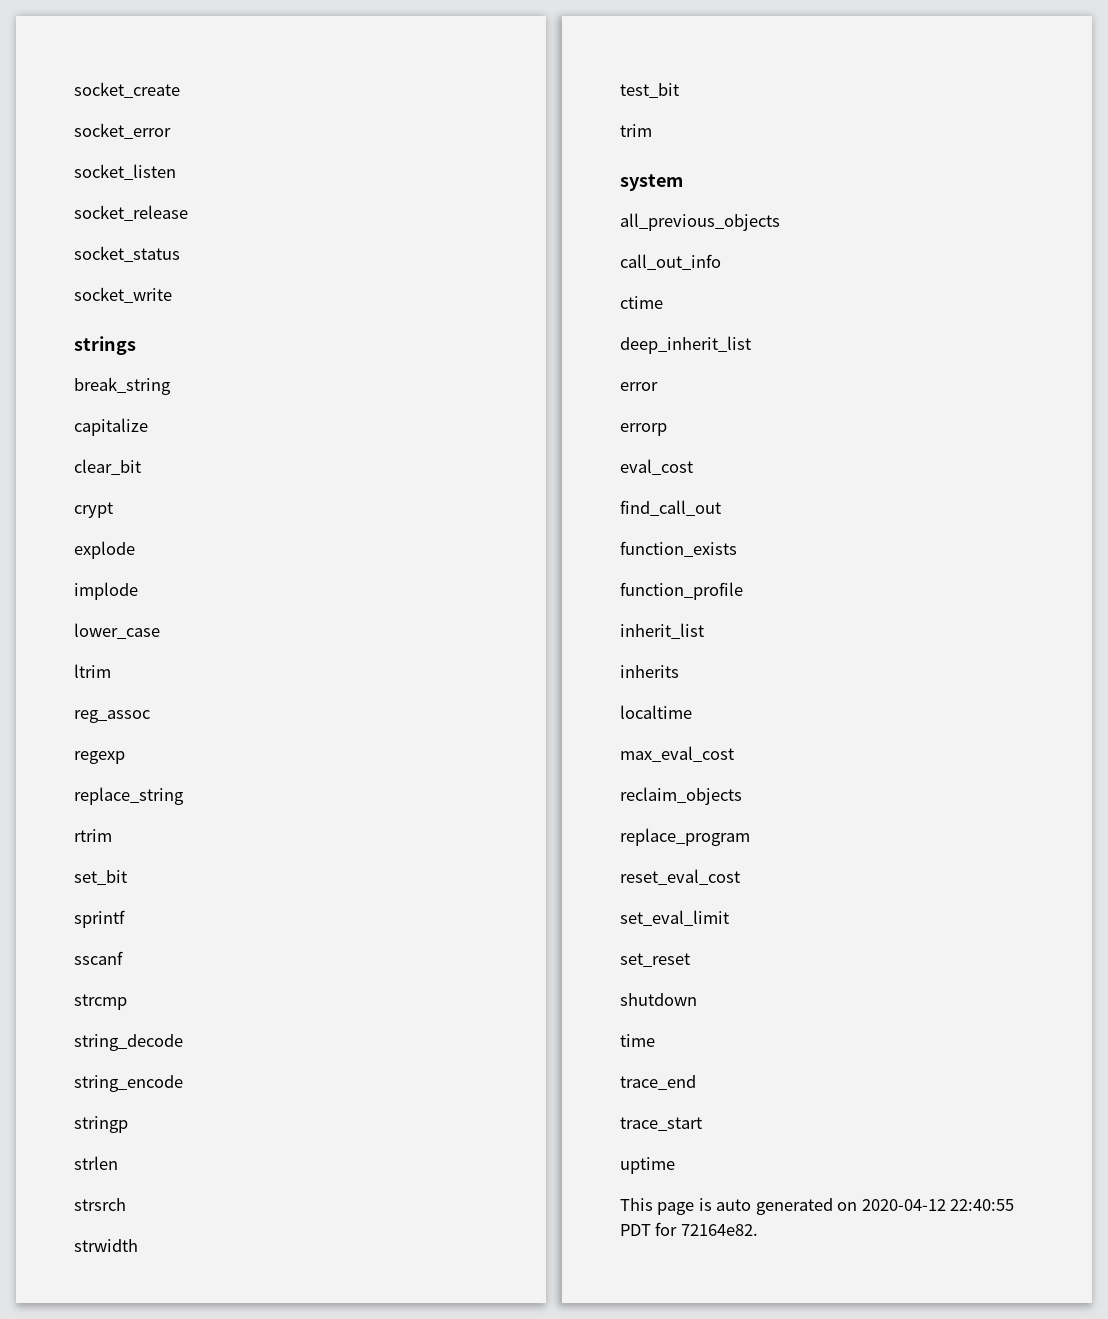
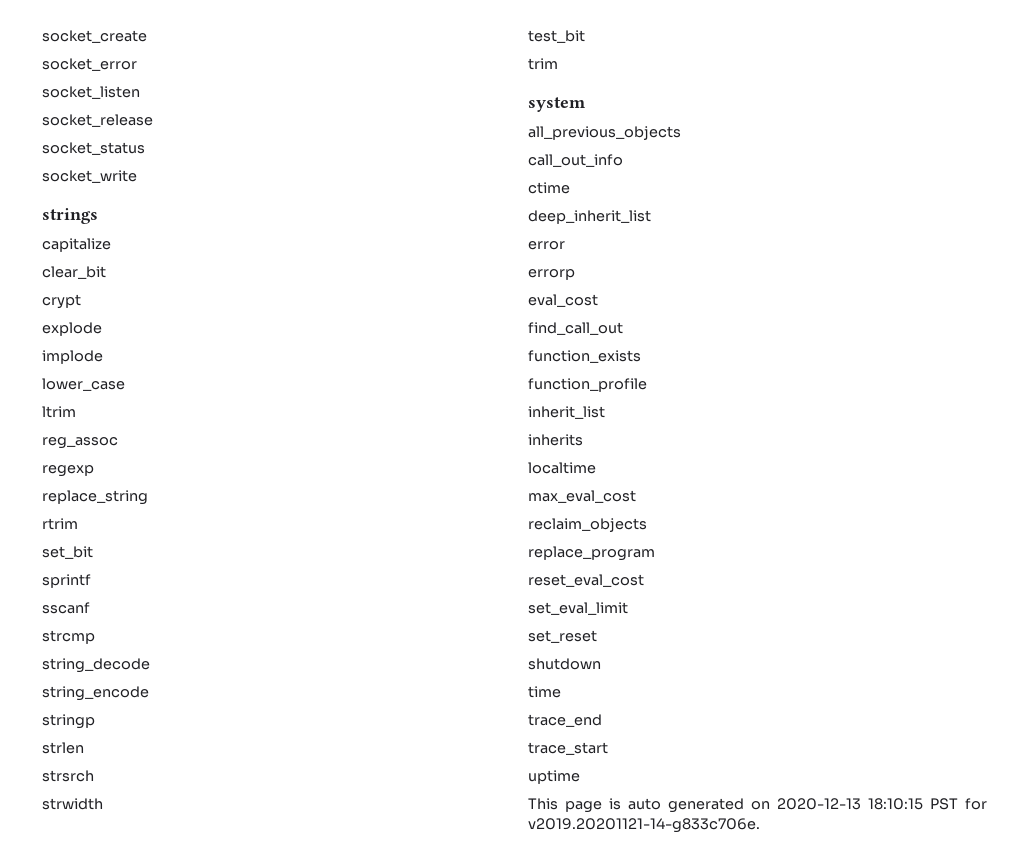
[74,377,171,395] // break_string -> (98, 216) none
[861,1199,1015,1211] [620,1222,758,1236] 2020-04-12 22:40:55 PDT for 72164e82. -> [777,798,987,810] [528,818,760,833] 2020-12-13 18:10:15 PST for v2019.20201121-14-g833c706e.

